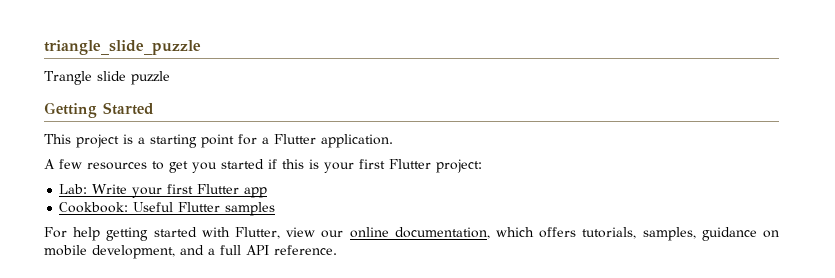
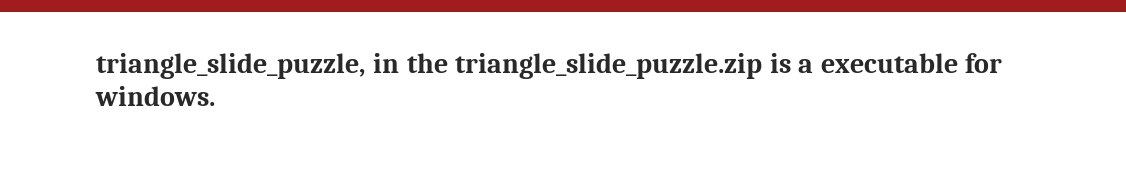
[44,40,201,55] [44,71,170,85] [44,102,154,118] [44,134,393,148] [44,159,482,173] [59,184,268,198] [59,202,276,216] [44,227,780,241] [44,245,337,259] triangle_slide_puzzle // Trangle slide puzzle // Getting Started // This project is a starting point for a Flutter application. // A few resources to get you started if this is your first Flutter project: // Lab: Write your first Flutter app // Cookbook: Useful Flutter samples // For help getting started with Flutter, view our online documentation, which offers tutorials, samples, guidance on mobile development, and a full API reference. -> [96,53,1002,79] [95,86,215,106] triangle_slide_puzzle, in the triangle_slide_puzzle.zip is a executable for windows.

